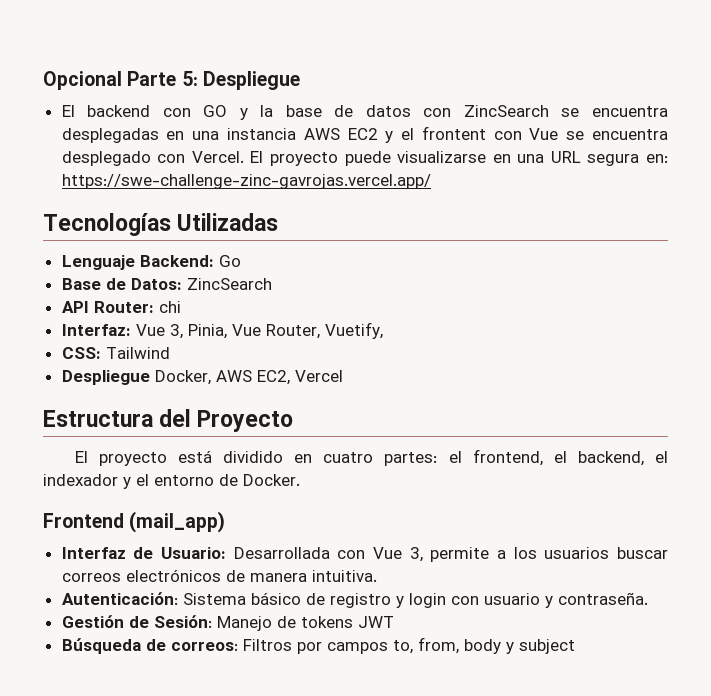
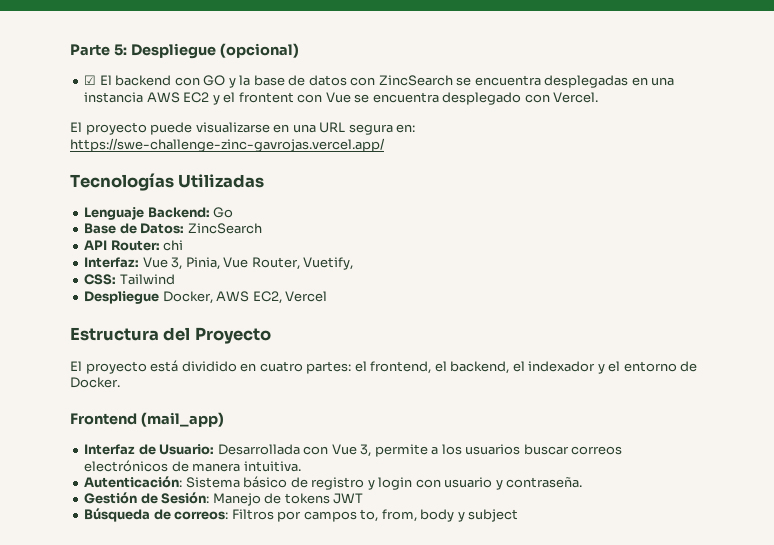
[43,71,122,90] Opcional -> (70, 50) none
(300, 80) // -> [219,43,299,58] [84,75,97,85] (opcional) // ☑
(244, 157) none -> (599, 97) //

